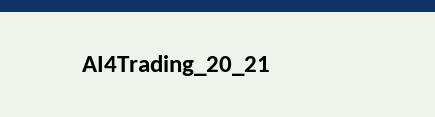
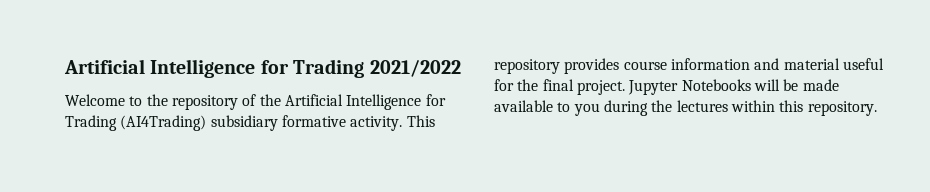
[82,55,270,76] AI4Trading_20_21 -> [64,59,461,78] [65,94,446,110] [65,115,435,131] [494,58,884,74] [494,79,839,95] [494,100,877,116] Artificial Intelligence for Trading 2021/2022 // Welcome to the repository of the Artificial Intelligence for Trading (AI4Trading) subsidiary formative activity. This repository provides course information and material useful for the final project. Jupyter Notebooks will be made available to you during the lectures within this repository.

